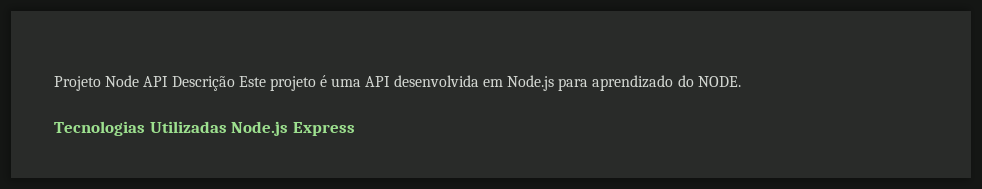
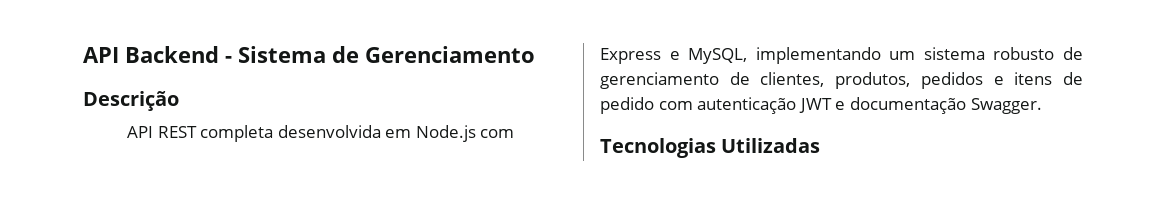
[54,75,741,91] Projeto Node API Descrição Este projeto é uma API desenvolvida em Node.js para aprendizado do NODE. -> [83,46,535,63] [83,91,179,111] [126,125,515,142] [600,47,1083,64] [600,72,1083,89] [600,97,1042,114] API Backend - Sistema de Gerenciamento // Descrição // API REST completa desenvolvida em Node.js com Express e MySQL, implementando um sistema robusto de gerenciamento de clientes, produtos, pedidos e itens de pedido com autenticação JWT e documentação Swagger.
[231,121,355,136] Node.js Express -> (821, 145) none

